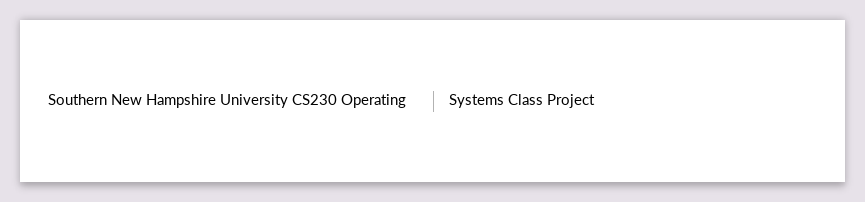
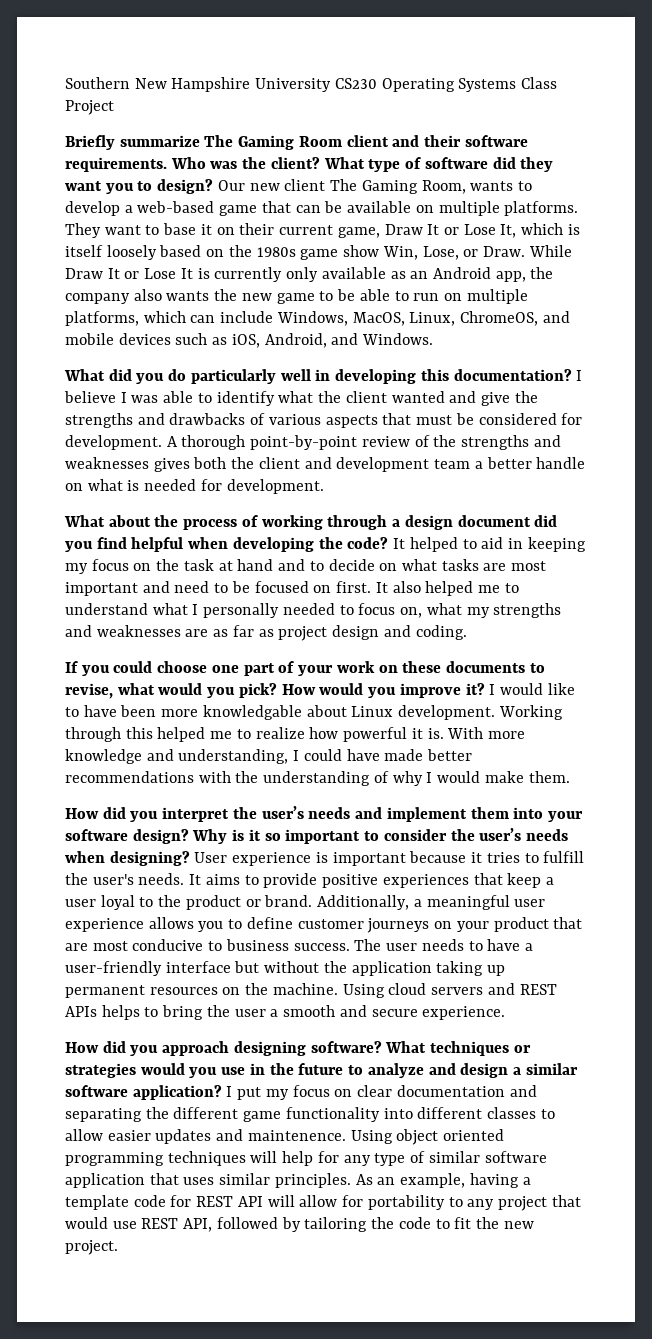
(595, 101) none -> [65,135,528,150] [65,157,554,172] [65,179,532,194] [65,201,579,216] [65,223,580,238] [65,245,572,260] [65,267,554,282] [65,289,528,304] [65,311,570,326] [65,333,434,348] [64,369,583,384] [64,391,538,406] [65,413,583,428] [65,435,561,450] [65,457,586,472] [65,479,324,494] [64,515,558,530] [65,537,586,552] [65,559,547,574] [65,581,519,596] [65,603,562,618] [65,625,467,641] [65,661,545,676] [65,683,575,699] [65,705,563,720] [65,727,525,742] [65,749,473,764] [65,771,570,786] [65,806,583,822] [65,828,568,844] [65,851,585,866] [65,873,554,888] [65,895,546,910] [65,917,583,933] [65,939,533,951] [65,961,506,976] [65,983,557,998] [65,1005,506,1020] [65,1041,531,1056] [65,1063,578,1078] [65,1085,537,1100] [65,1107,555,1122] [65,1129,505,1145] [65,1151,547,1166] [65,1173,531,1188] [65,1195,581,1211] [65,1217,534,1232] [65,1240,118,1255] // Briefly summarize The Gaming Room client and their software requirements. Who was the client? What type of software did they want you to design? Our new client The Gaming Room, wants to develop a web-based game that can be available on multiple platforms. They want to base it on their current game, Draw It or Lose It, which is itself loosely based on the 1980s game show Win, Lose, or Draw. While Draw It or Lose It is currently only available as an Android app, the company also wants the new game to be able to run on multiple platforms, which can include Windows, MacOS, Linux, ChromeOS, and mobile devices such as iOS, Android, and Windows. // What did you do particularly well in developing this documentation? I believe I was able to identify what the client wanted and give the strengths and drawbacks of various aspects that must be considered for development. A thorough point-by-point review of the strengths and weaknesses gives both the client and development team a better handle on what is needed for development. // What about the process of working through a design document did you find helpful when developing the code? It helped to aid in keeping my focus on the task at hand and to decide on what tasks are most important and need to be focused on first. It also helped me to understand what I personally needed to focus on, what my strengths and weaknesses are as far as project design and coding. // If you could choose one part of your work on these documents to revise, what would you pick? How would you improve it? I would like to have been more knowledgable about Linux development. Working through this helped me to realize how powerful it is. With more knowledge and understanding, I could have made better recommendations with the understanding of why I would make them. // How did you interpret the user’s needs and implement them into your software design? Why is it so important to consider the user’s needs when designing? User experience is important because it tries to fulfill the user's needs. It aims to provide positive experiences that keep a user loyal to the product or brand. Additionally, a meaningful user experience allows you to define customer journeys on your product that are most conducive to business success. The user needs to have a user-friendly interface but without the application taking up permanent resources on the machine. Using cloud servers and REST APIs helps to bring the user a smooth and secure experience. // How did you approach designing software? What techniques or strategies would you use in the future to analyze and design a similar software application? I put my focus on clear documentation and separating the different game functionality into different classes to allow easier updates and maintenence. Using object oriented programming techniques will help for any type of similar software application that uses similar principles. As an example, having a template code for REST API will allow for portability to any project that would use REST API, followed by tailoring the code to fit the new project.

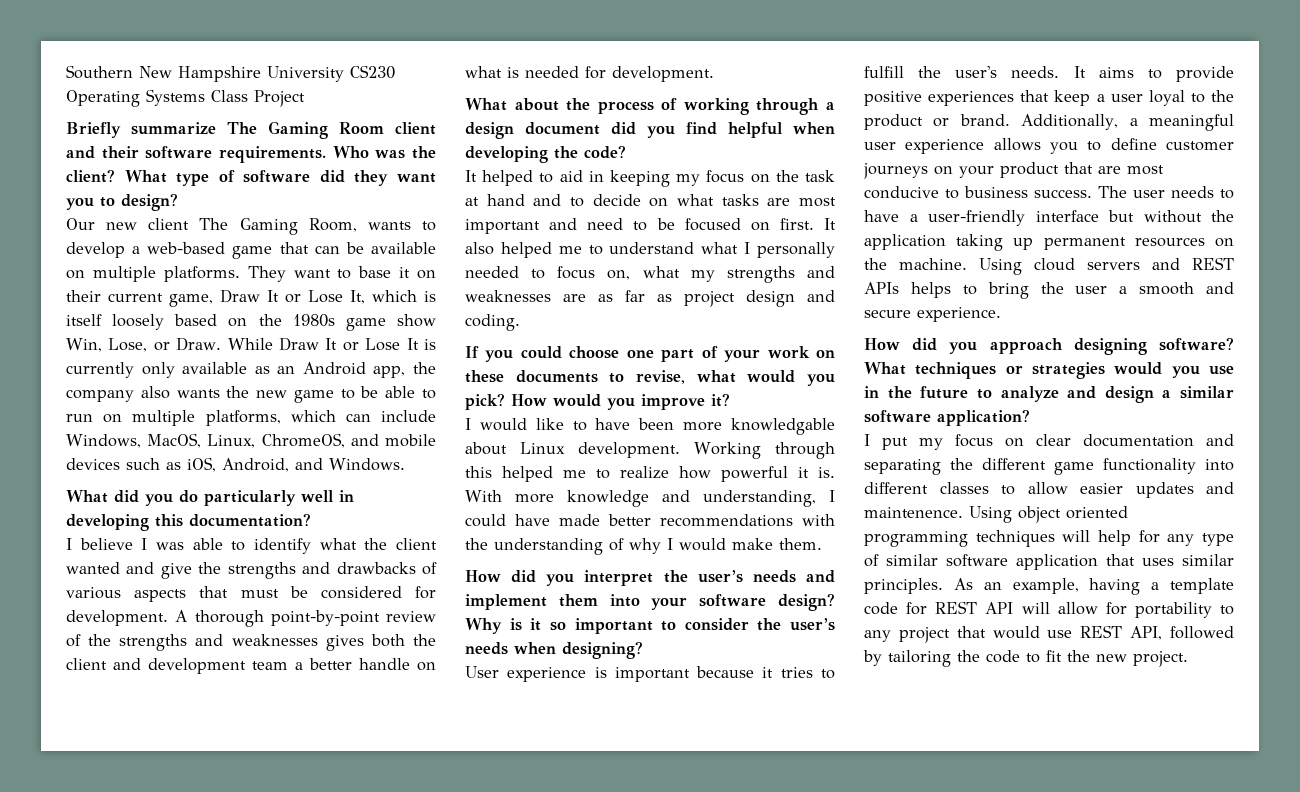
(214, 186) none -> (178, 202) //
(572, 375) none -> (311, 520) //
(389, 543) none -> (626, 152) //
(485, 689) none -> (730, 400) //
(190, 858) none -> (643, 650) //
(222, 1092) none -> (1030, 417) //

